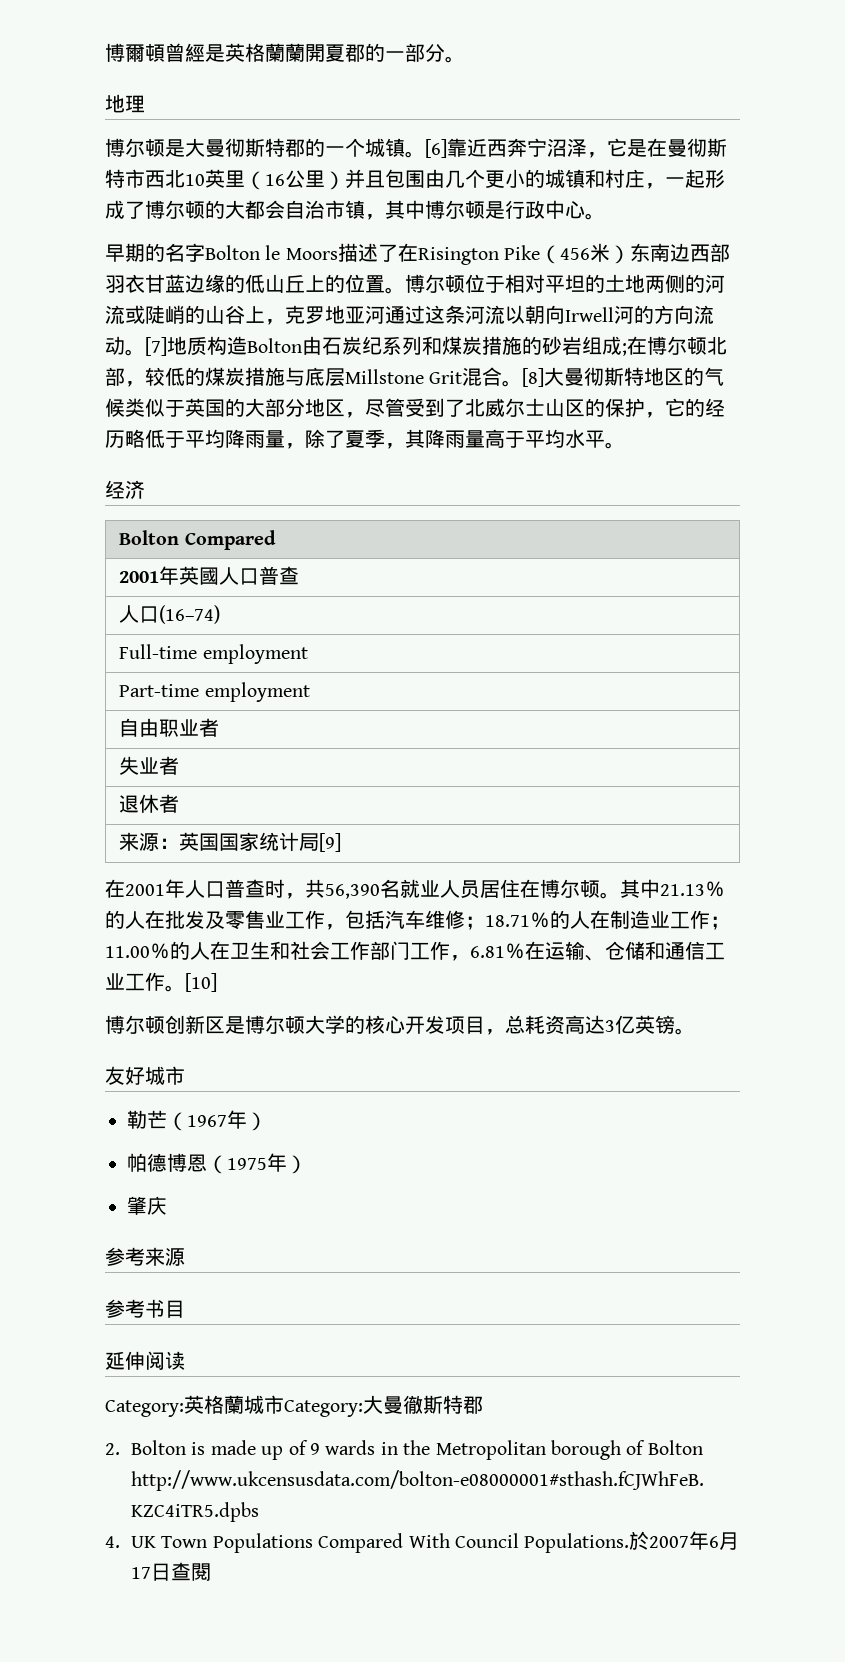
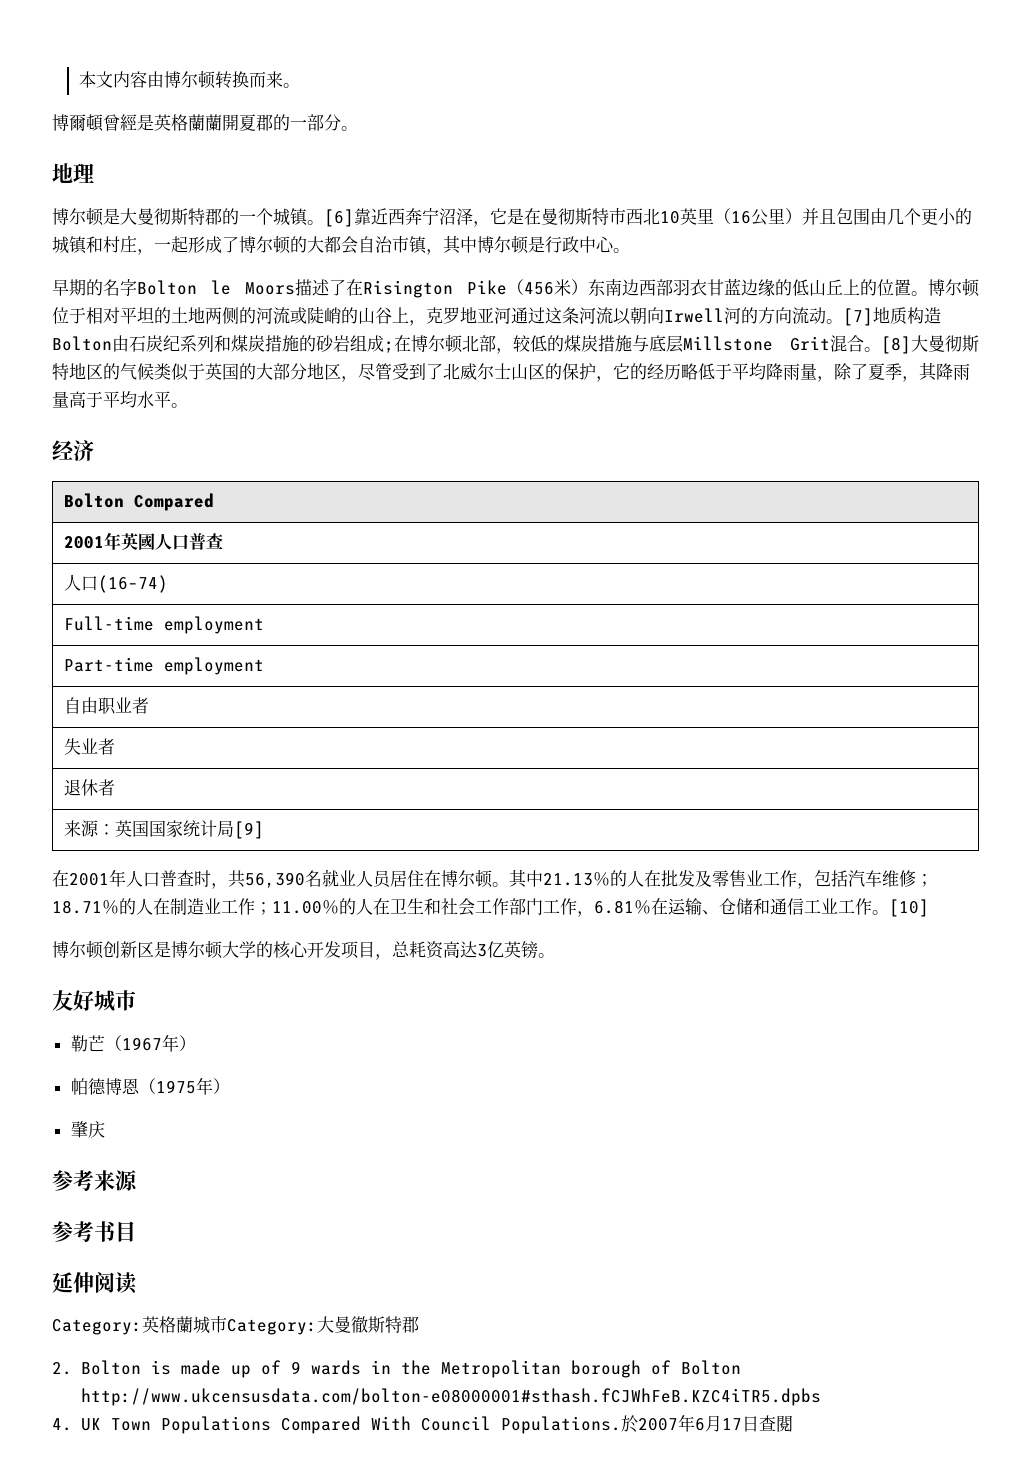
(105, 52) none -> [78,70,300,89] 本文内容由博尔顿转换而来。 //

